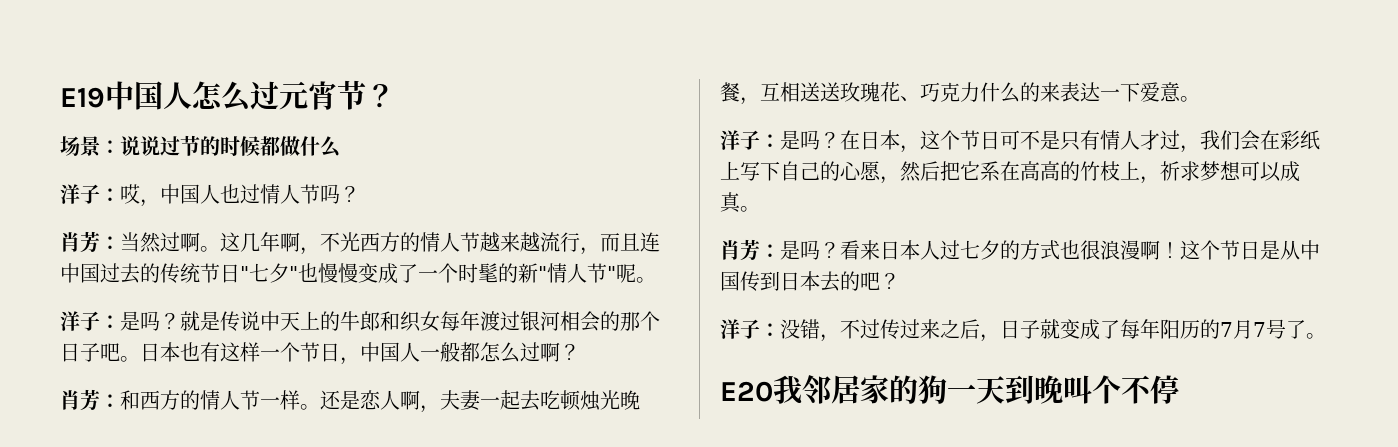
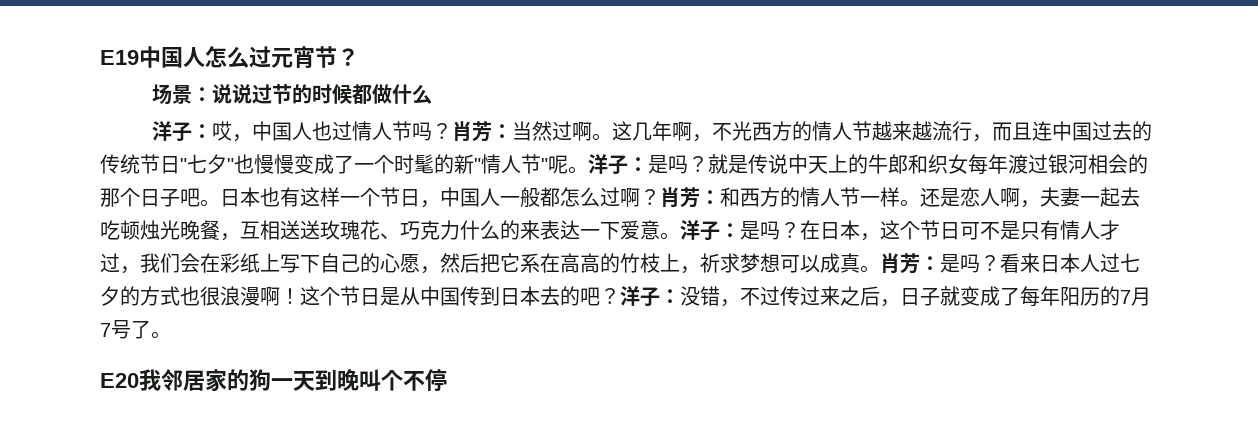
(360, 194) // -> (452, 131) none
(656, 280) // -> (588, 170) none
(580, 352) // -> (660, 197) none
(1200, 99) // -> (680, 236) none
(760, 209) // -> (880, 269) none
(900, 281) // -> (620, 296) none

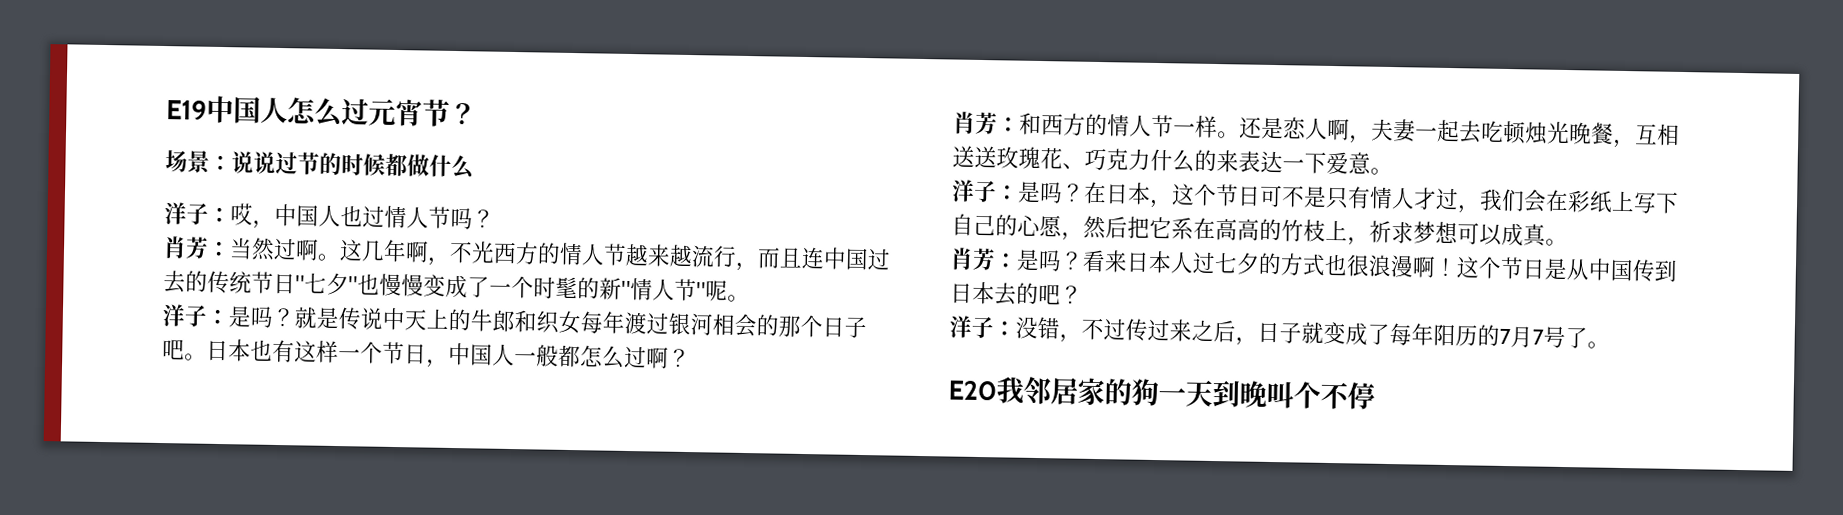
(452, 131) none -> (495, 218) //
(588, 170) none -> (750, 298) //
(660, 197) none -> (691, 358) //
(680, 236) none -> (1393, 171) //
(880, 269) none -> (1568, 242) //
(620, 296) none -> (1083, 294) //

